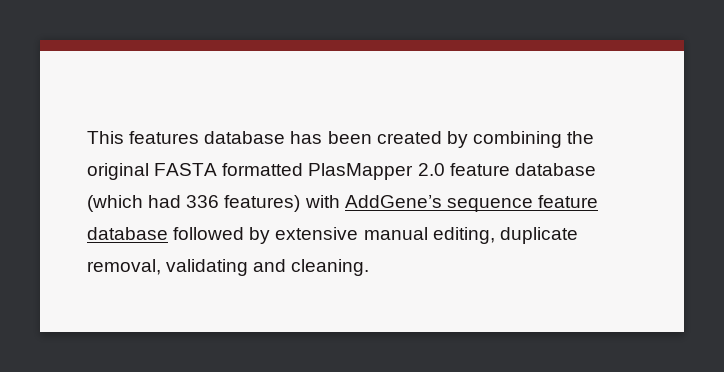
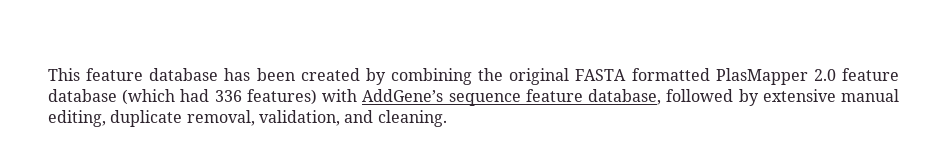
[129,131,200,144] features -> [86,68,144,81] feature
[87,227,168,240] database -> [588,89,662,105] database,
[166,259,249,276] validating -> [258,110,340,126] validation,

